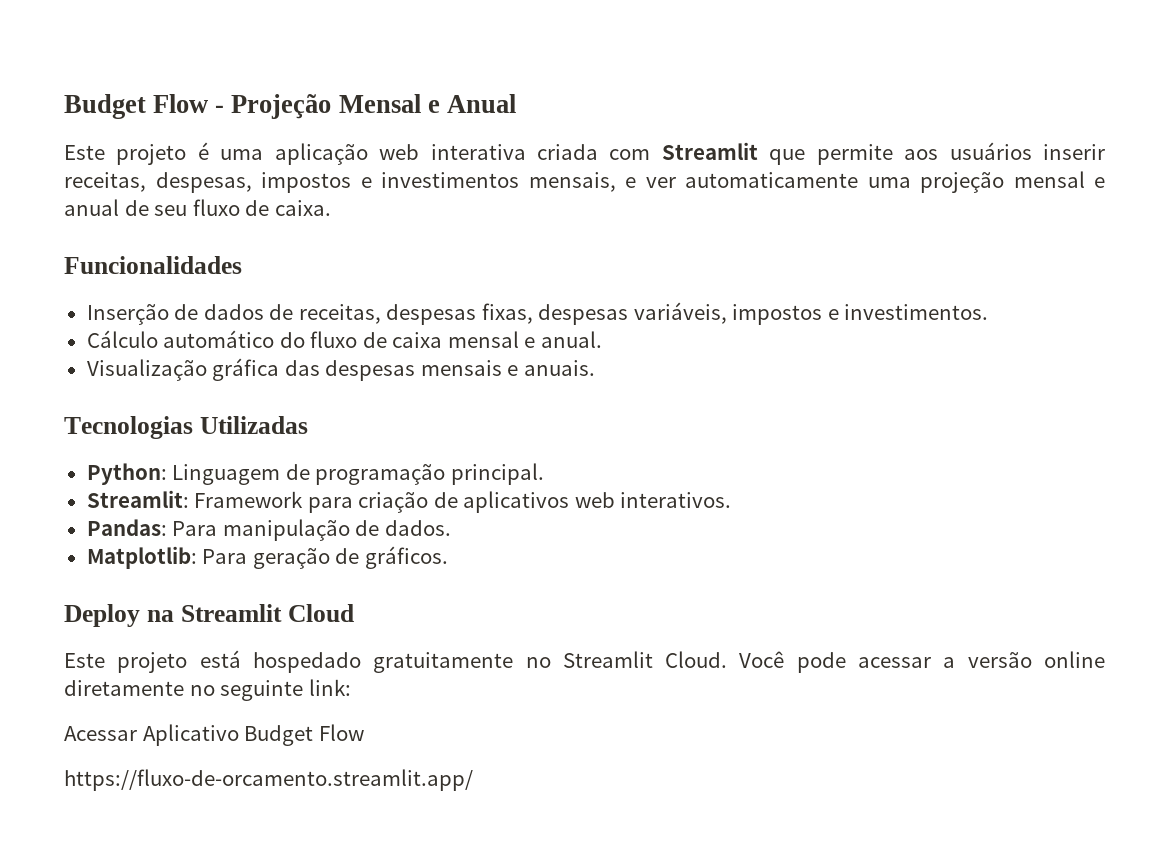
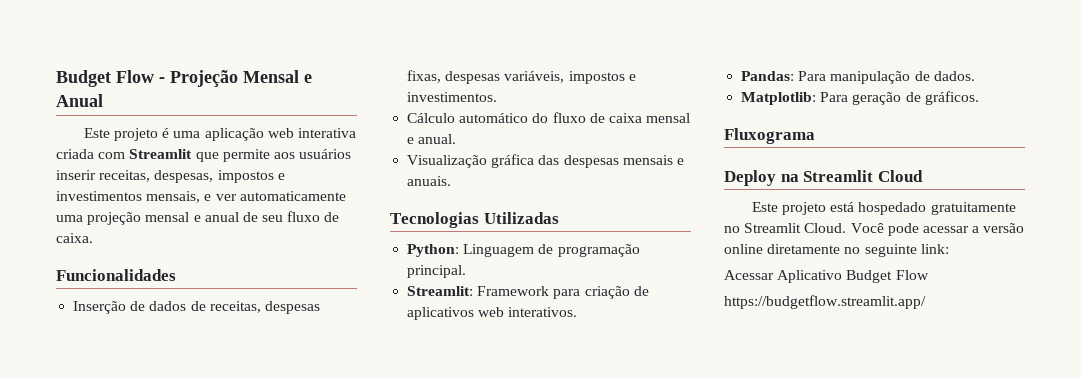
(448, 557) none -> [724,128,815,144] // Fluxograma
[64,769,473,791] https://fluxo-de-orcamento.streamlit.app/ -> [724,295,926,309] https://budgetflow.streamlit.app/

